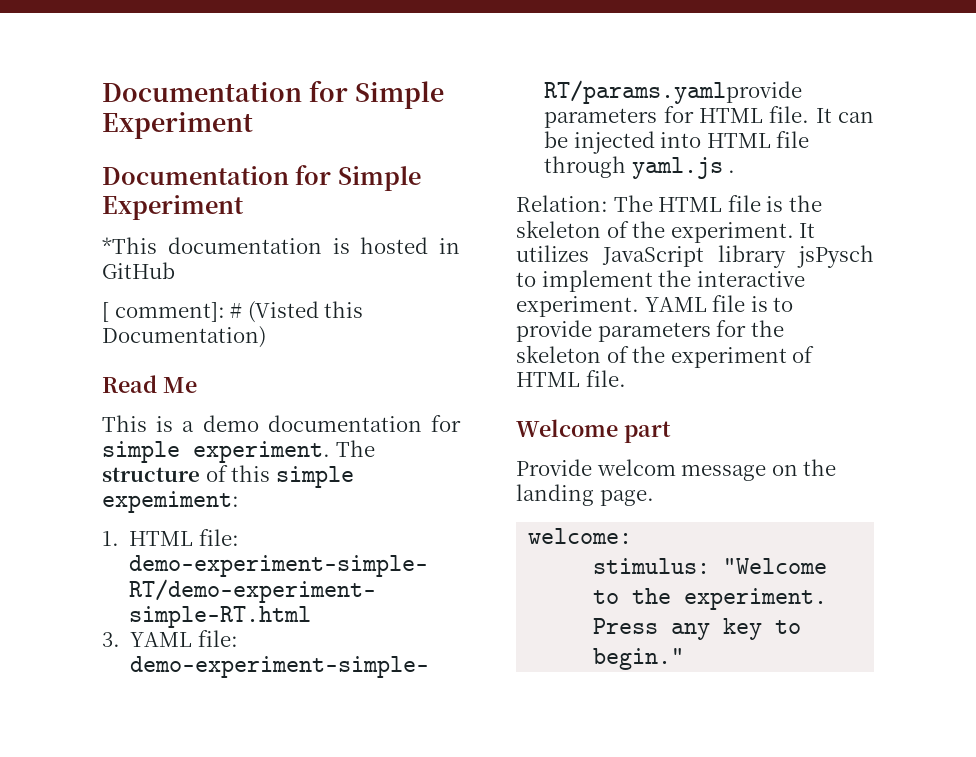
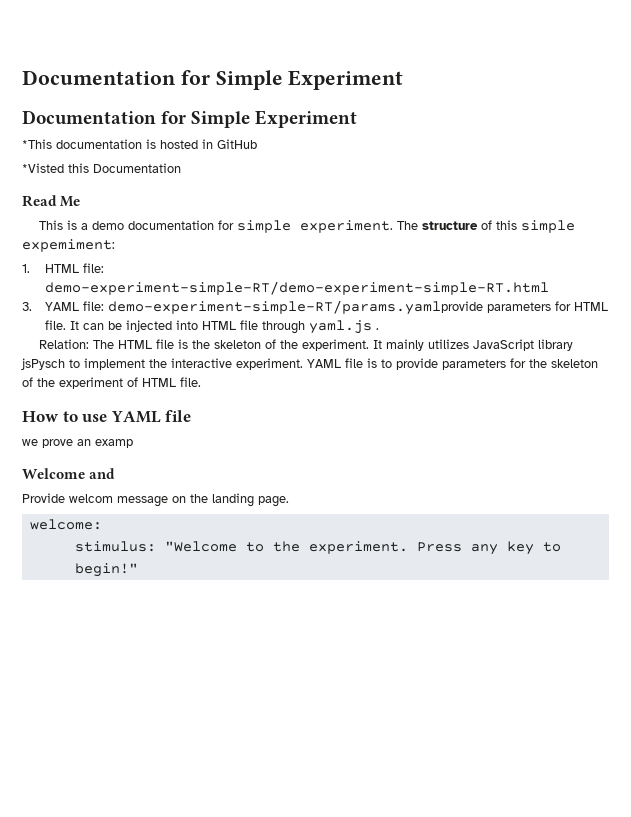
[102,301,364,323] [102,326,266,348] [ comment]: # (Visted this Documentation) -> [22,163,181,173] *Visted this Documentation
(816, 230) none -> [386,339,425,351] mainly
(626, 378) none -> [22,410,192,423] [22,439,133,448] // How to use YAML file // we prove an examp
[623,421,671,443] part -> [89,468,116,479] and
[593,648,685,670] begin." -> [74,563,138,577] begin!"

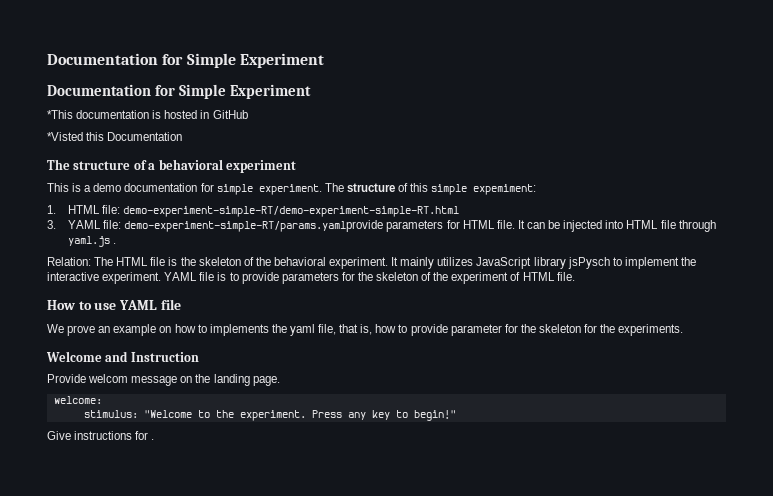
[22,195,81,207] Read Me -> [47,159,296,173] The structure of a behavioral experiment
(299, 344) none -> [273,257,326,266] behavioral
[22,439,38,446] we -> [47,324,64,333] We
[95,439,133,448] examp -> [113,324,684,336] example on how to implements the yaml file, that is, how to provide parameter for the skeleton for the experiments.
(116, 473) none -> [130,352,199,362] Instruction
(138, 570) none -> [47,431,155,440] // Give instructions for .

